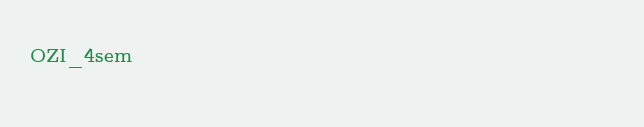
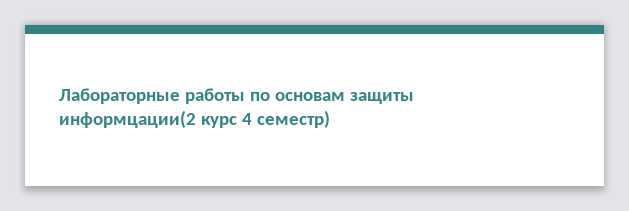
[30,47,132,68] OZI_4sem -> [59,88,414,104] [59,110,330,128] Лабораторные работы по основам защиты информцации(2 курс 4 семестр)

